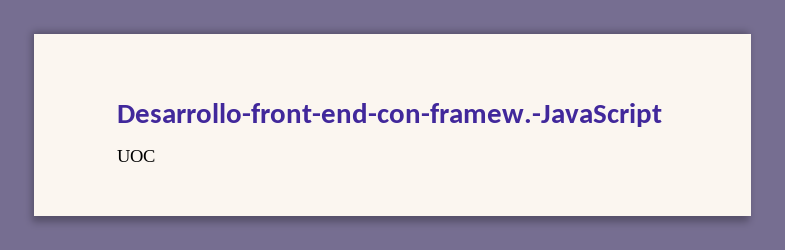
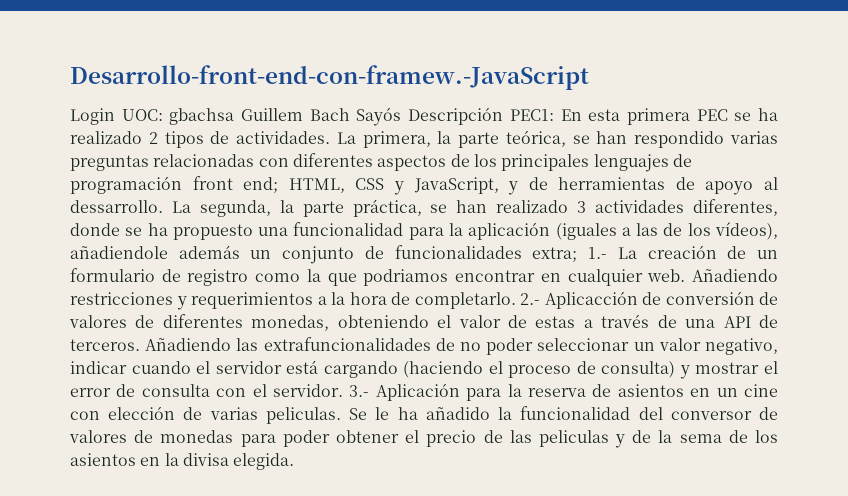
[117,150,155,162] UOC -> [70,107,779,126] [70,130,778,148] [70,153,692,172] [70,176,778,195] [70,199,778,217] [70,222,779,240] [70,245,779,264] [70,268,779,286] [70,291,778,310] [69,314,779,331] [70,337,779,355] [70,360,779,379] [70,383,778,401] [70,406,779,424] [69,430,778,448] [70,453,295,470] Login UOC: gbachsa Guillem Bach Sayós Descripción PEC1: En esta primera PEC se ha realizado 2 tipos de actividades. La primera, la parte teórica, se han respondido varias preguntas relacionadas con diferentes aspectos de los principales lenguajes de programación front end; HTML, CSS y JavaScript, y de herramientas de apoyo al dessarrollo. La segunda, la parte práctica, se han realizado 3 actividades diferentes, donde se ha propuesto una funcionalidad para la aplicación (iguales a las de los vídeos), añadiendole además un conjunto de funcionalidades extra; 1.- La creación de un formulario de registro como la que podriamos encontrar en cualquier web. Añadiendo restricciones y requerimientos a la hora de completarlo. 2.- Aplicacción de conversión de valores de diferentes monedas, obteniendo el valor de estas a través de una API de terceros. Añadiendo las extrafuncionalidades de no poder seleccionar un valor negativo, indicar cuando el servidor está cargando (haciendo el proceso de consulta) y mostrar el error de consulta con el servidor. 3.- Aplicación para la reserva de asientos en un cine con elección de varias peliculas. Se le ha añadido la funcionalidad del conversor de valores de monedas para poder obtener el precio de las peliculas y de la sema de los asientos en la divisa elegida.

